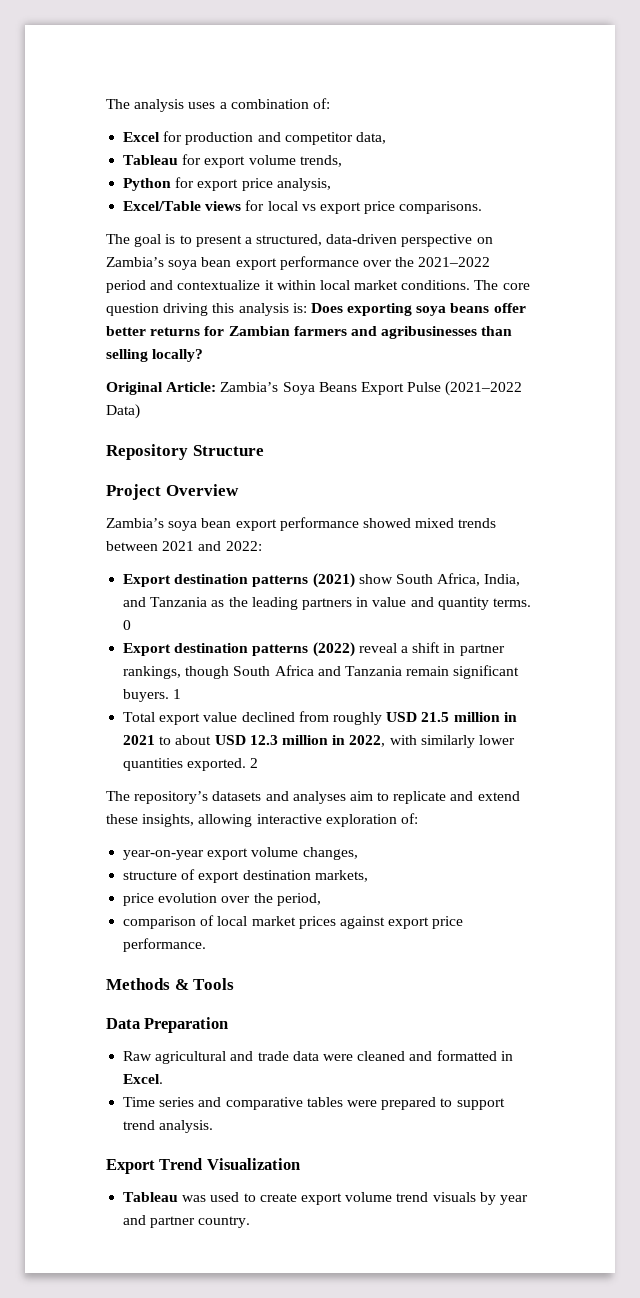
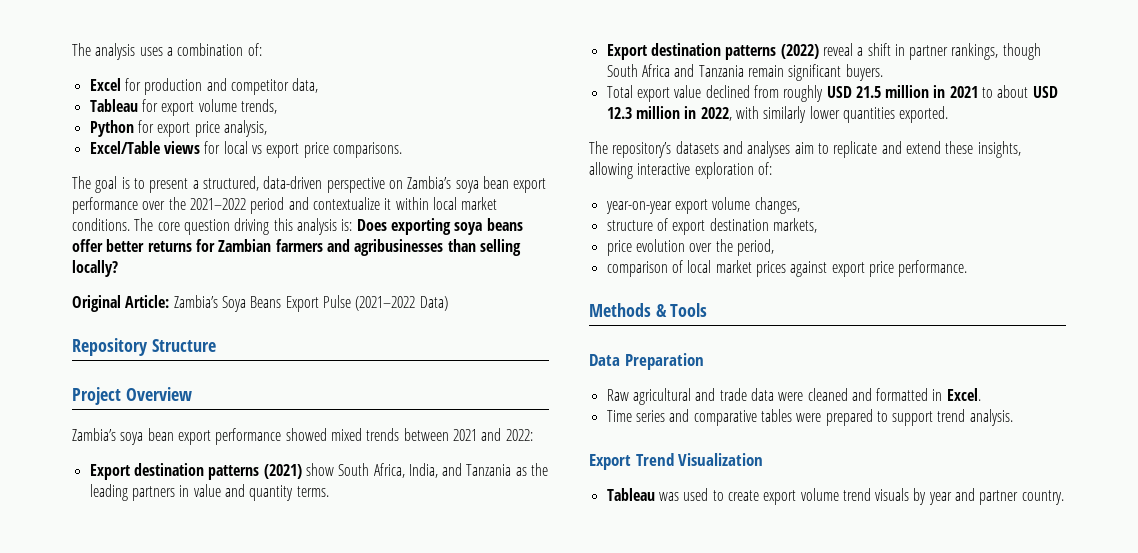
[123,620,132,630] 0 -> (329, 491) none
[173,689,182,699] 1 -> (883, 72) none
[250,758,259,768] 2 -> (949, 114) none

